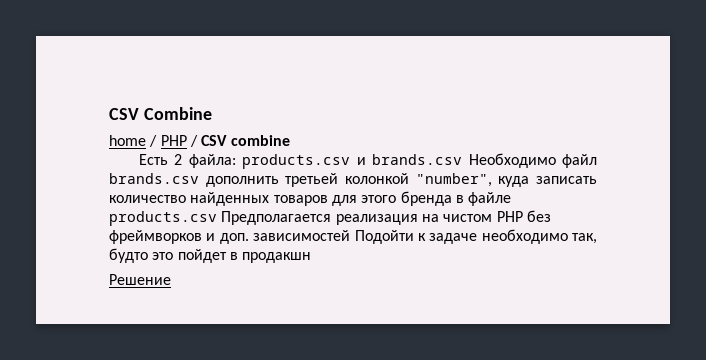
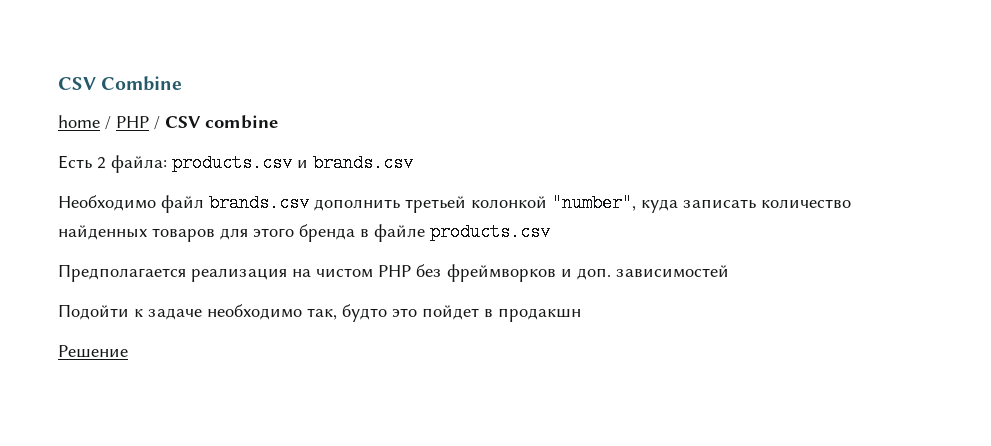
(463, 159) none -> (413, 163) //
(217, 218) none -> (550, 232) //
(351, 235) none -> (729, 271) //

